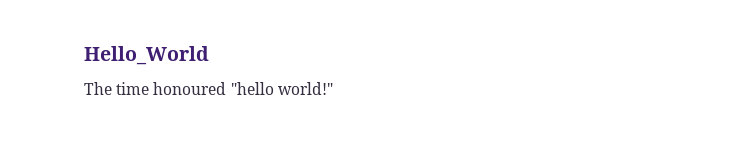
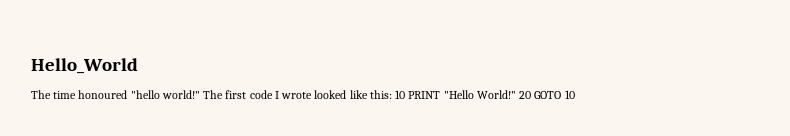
(333, 88) none -> [203,90,575,99] The first code I wrote looked like this: 10 PRINT "Hello World!" 20 GOTO 10

